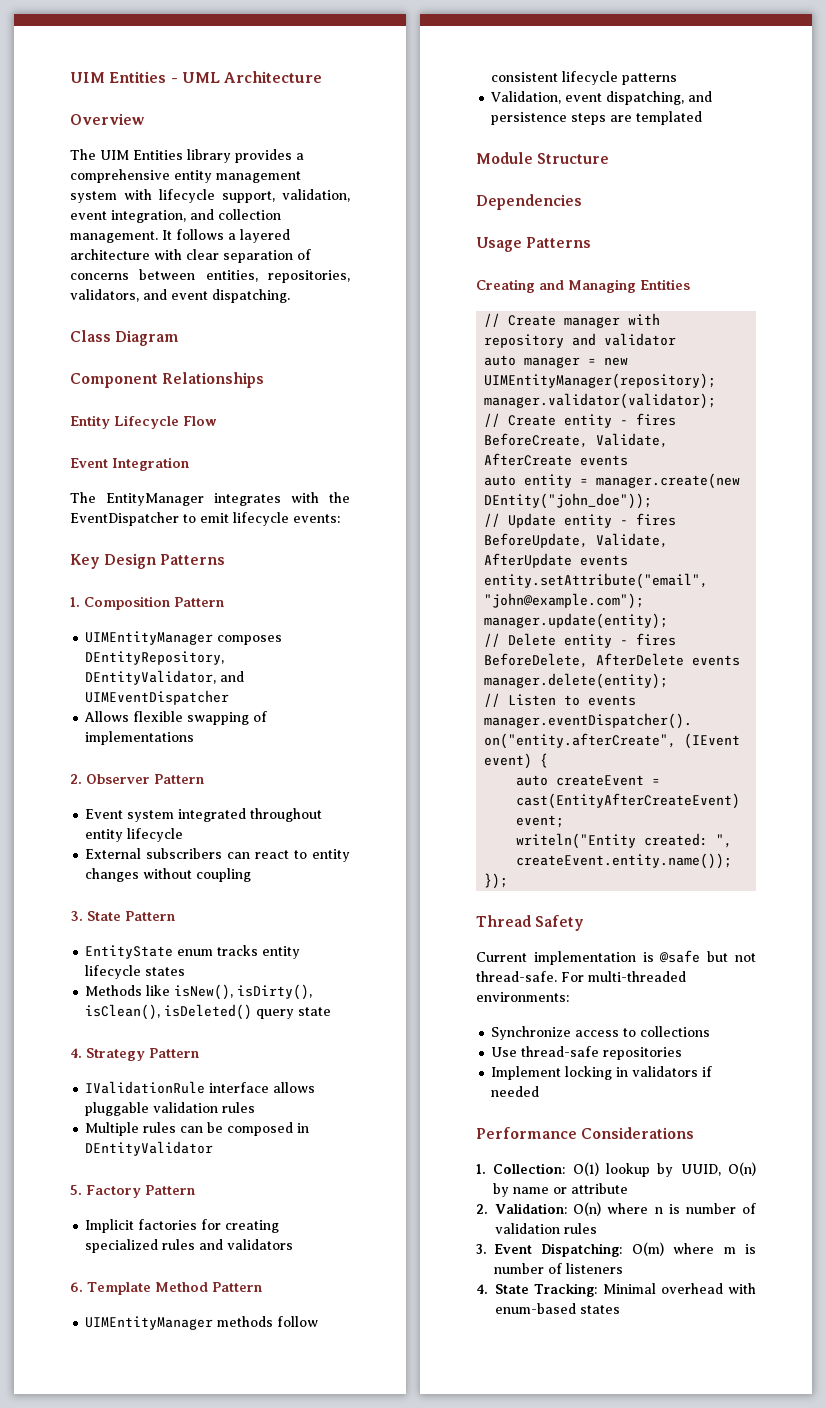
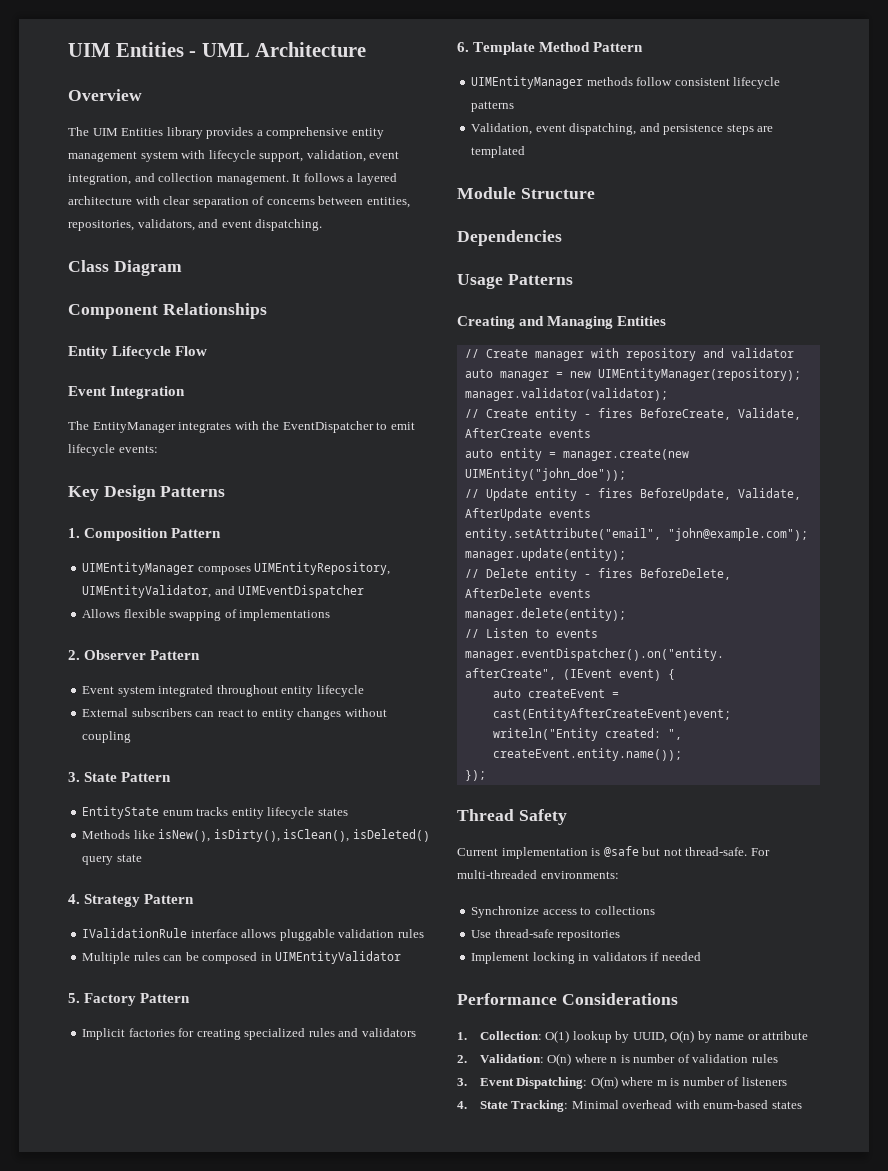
[85,651,225,665] [85,670,217,685] DEntityRepository, DEntityValidator, -> [254,562,391,575] [82,585,212,598] UIMEntityRepository, UIMEntityValidator,
[85,1141,214,1156] DEntityValidator -> [275,951,402,964] UIMEntityValidator
[484,493,653,509] DEntity("john_doe")); -> [464,468,626,481] UIMEntity("john_doe"));

